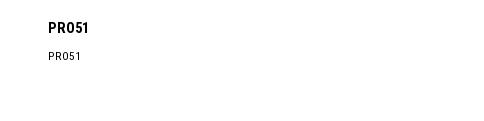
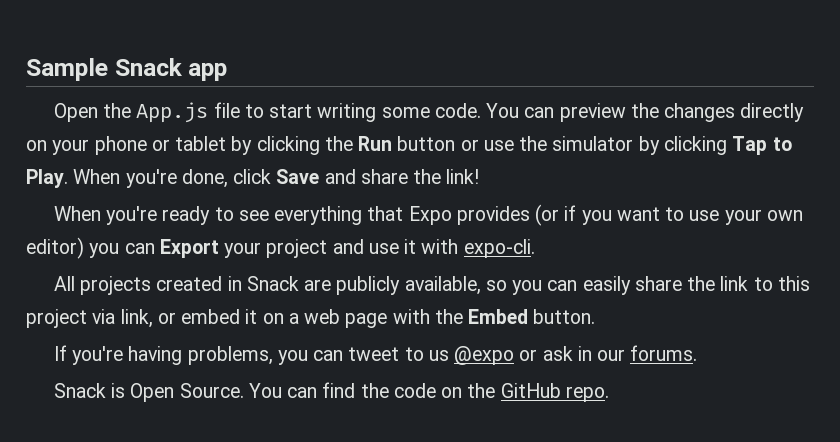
[48,22,89,33] [48,52,81,60] PRO51 // PRO51 -> [26,58,228,81] [53,102,805,123] [26,136,792,155] [26,169,480,188] [53,204,804,226] [26,237,535,259] [53,276,811,295] [26,309,596,328] [53,345,698,365] [53,382,609,402] Sample Snack app // Open the App.js file to start writing some code. You can preview the changes directly on your phone or tablet by clicking the Run button or use the simulator by clicking Tap to Play. When you're done, click Save and share the link! // When you're ready to see everything that Expo provides (or if you want to use your own editor) you can Export your project and use it with expo-cli. // All projects created in Snack are publicly available, so you can easily share the link to this project via link, or embed it on a web page with the Embed button. // If you're having problems, you can tweet to us @expo or ask in our forums. // Snack is Open Source. You can find the code on the GitHub repo.

